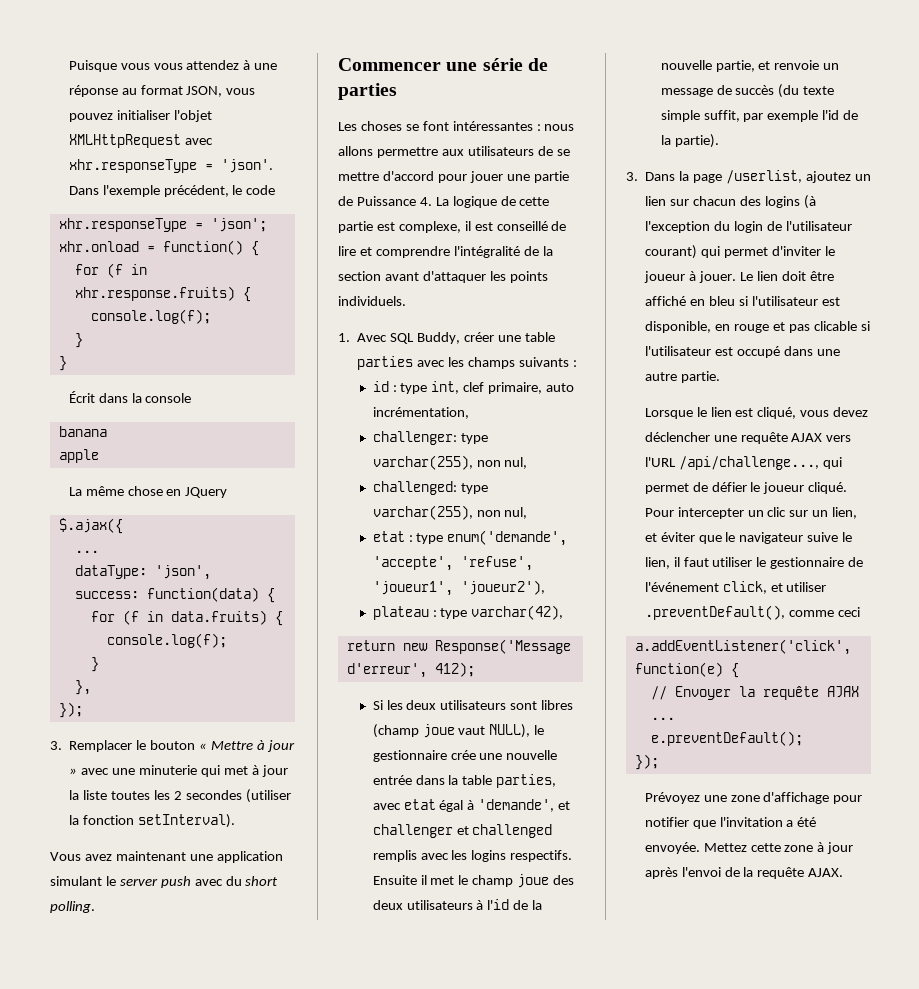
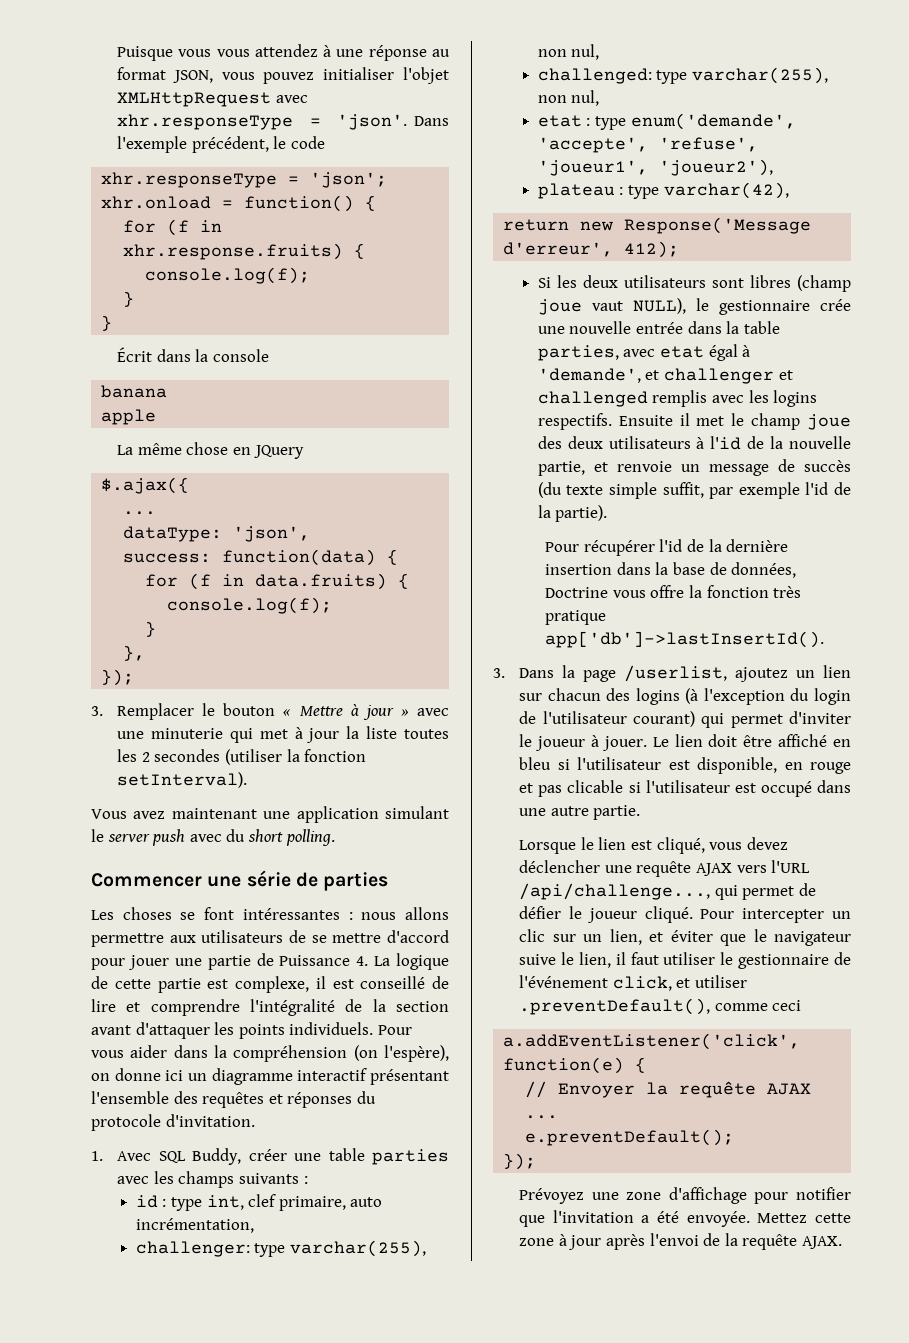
(406, 301) none -> [377,1025,412,1035] [91,1045,449,1062] [91,1068,449,1085] [91,1091,376,1108] [91,1114,255,1131] Pour vous aider dans la compréhension (on l'espère), on donne ici un diagramme interactif présentant l'ensemble des requêtes et réponses du protocole d'invitation.
(719, 141) none -> [545,539,789,556] [545,562,797,578] [545,585,802,598] [545,610,607,625] [545,631,825,648] // Pour récupérer l'id de la dernière insertion dans la base de données, Doctrine vous offre la fonction très pratique app['db']->lastInsertId().

